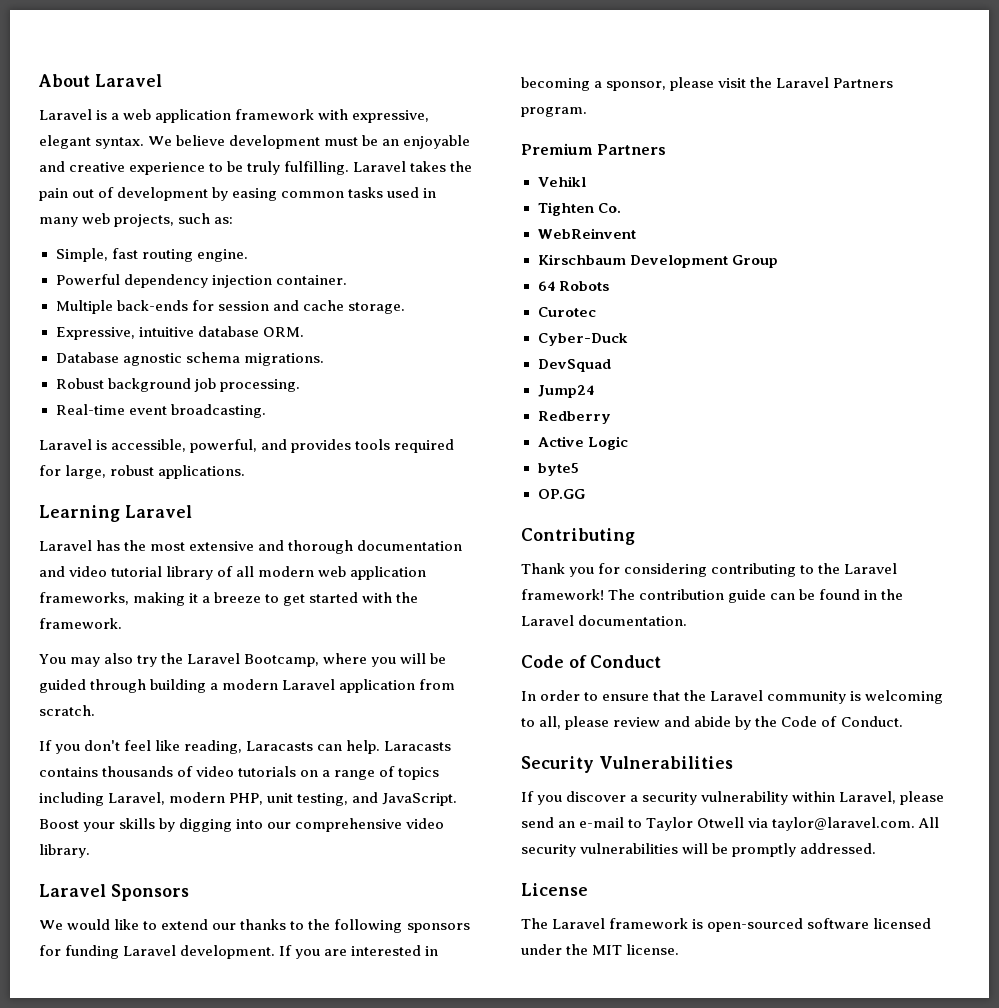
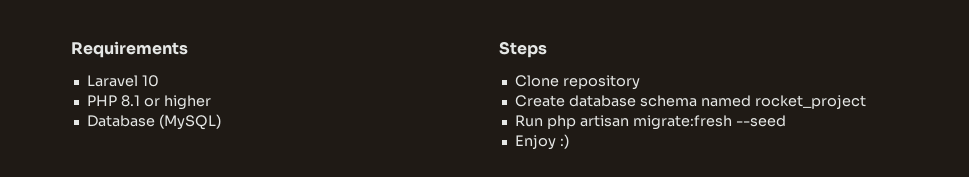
[38,74,162,87] [39,109,430,123] [39,135,471,149] [39,161,473,175] [39,187,437,201] [39,213,234,227] [55,248,248,262] [55,274,347,288] [55,300,405,314] [55,326,304,340] [55,352,324,366] [55,378,300,392] [55,404,266,418] [39,439,455,453] [39,465,246,479] [39,505,192,522] [39,540,463,554] [39,566,427,580] [39,592,419,606] [39,618,122,629] [39,653,447,667] [39,679,456,693] [39,705,95,716] [39,740,452,754] [39,766,440,780] [39,792,458,806] [39,818,445,832] [39,844,90,858] [39,884,189,901] [39,919,470,933] [39,945,439,959] [521,77,894,91] [521,107,587,117] [521,143,667,155] [537,176,586,187] [537,202,621,216] [537,228,636,239] [537,254,778,268] [537,281,609,291] [537,307,596,317] [537,333,628,346] [537,359,611,372] [537,385,594,398] [537,411,611,424] [537,436,628,450] [537,463,579,476] [537,489,586,499] [521,528,635,545] [521,563,898,577] [521,589,904,603] [521,615,688,626] [521,655,662,668] [521,690,944,704] [521,716,903,730] [521,756,733,773] [521,791,945,805] [521,817,940,831] [521,843,877,857] [521,883,588,896] [521,918,932,932] [521,944,680,955] About Laravel // Laravel is a web application framework with expressive, elegant syntax. We believe development must be an enjoyable and creative experience to be truly fulfilling. Laravel takes the pain out of development by easing common tasks used in many web projects, such as: // Simple, fast routing engine. // Powerful dependency injection container. // Multiple back-ends for session and cache storage. // Expressive, intuitive database ORM. // Database agnostic schema migrations. // Robust background job processing. // Real-time event broadcasting. // Laravel is accessible, powerful, and provides tools required for large, robust applications. // Learning Laravel // Laravel has the most extensive and thorough documentation and video tutorial library of all modern web application frameworks, making it a breeze to get started with the framework. // You may also try the Laravel Bootcamp, where you will be guided through building a modern Laravel application from scratch. // If you don't feel like reading, Laracasts can help. Laracasts contains thousands of video tutorials on a range of topics including Laravel, modern PHP, unit testing, and JavaScript. Boost your skills by digging into our comprehensive video library. // Laravel Sponsors // We would like to extend our thanks to the following sponsors for funding Laravel development. If you are interested in becoming a sponsor, please visit the Laravel Partners program. // Premium Partners // Vehikl // Tighten Co. // WebReinvent // Kirschbaum Development Group // 64 Robots // Curotec // Cyber-Duck // DevSquad // Jump24 // Redberry // Active Logic // byte5 // OP.GG // Contributing // Thank you for considering contributing to the Laravel framework! The contribution guide can be found in the Laravel documentation. // Code of Conduct // In order to ensure that the Laravel community is welcoming to all, please review and abide by the Code of Conduct. // Security Vulnerabilities // If you discover a security vulnerability within Laravel, please send an e-mail to Taylor Otwell via taylor@laravel.com. All security vulnerabilities will be promptly addressed. // License // The Laravel framework is open-sourced software licensed under the MIT license. -> [71,41,188,58] [86,75,159,87] [86,95,211,110] [86,114,221,130] [499,41,547,58] [514,75,640,90] [514,95,866,109] [514,115,786,130] [514,134,569,150] Requirements // Laravel 10 // PHP 8.1 or higher // Database (MySQL) // Steps // Clone repository // Create database schema named rocket_project // Run php artisan migrate:fresh --seed // Enjoy :)

